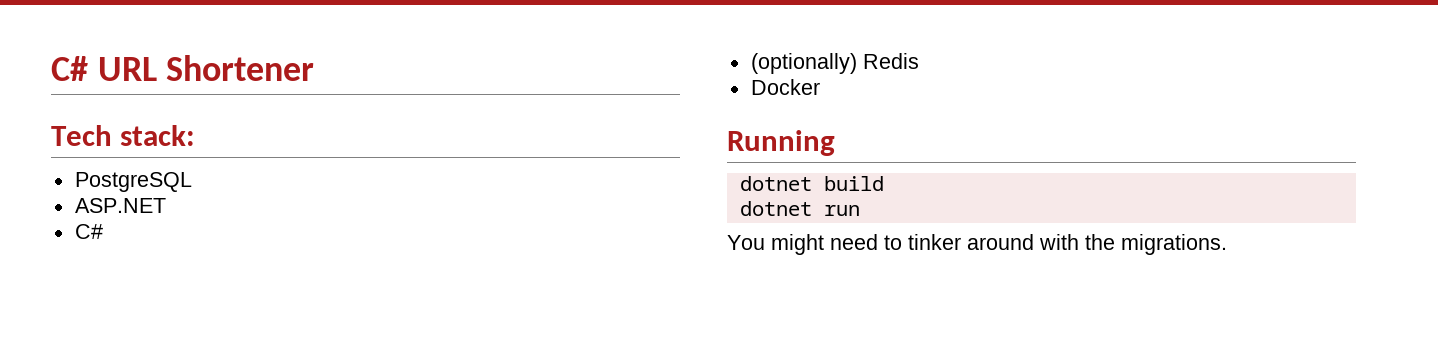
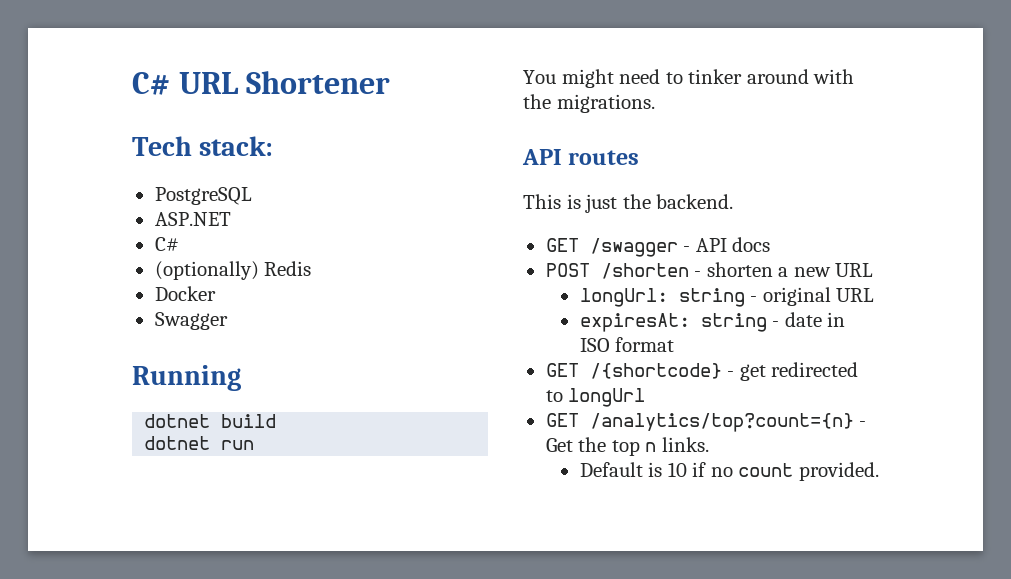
(820, 87) none -> [154,312,228,330] // Swagger
(1227, 244) none -> [522,149,640,165] [523,194,734,213] [545,237,771,257] [545,262,874,279] [579,287,875,307] [579,312,846,332] [579,337,675,352] [545,362,859,381] [545,388,646,407] [545,413,867,432] [545,437,709,456] [579,462,879,481] // API routes // This is just the backend. // GET /swagger - API docs // POST /shorten - shorten a new URL // longUrl: string - original URL // expiresAt: string - date in ISO format // GET /{shortcode} - get redirected to longUrl // GET /analytics/top?count={n} - Get the top n links. // Default is 10 if no count provided.

